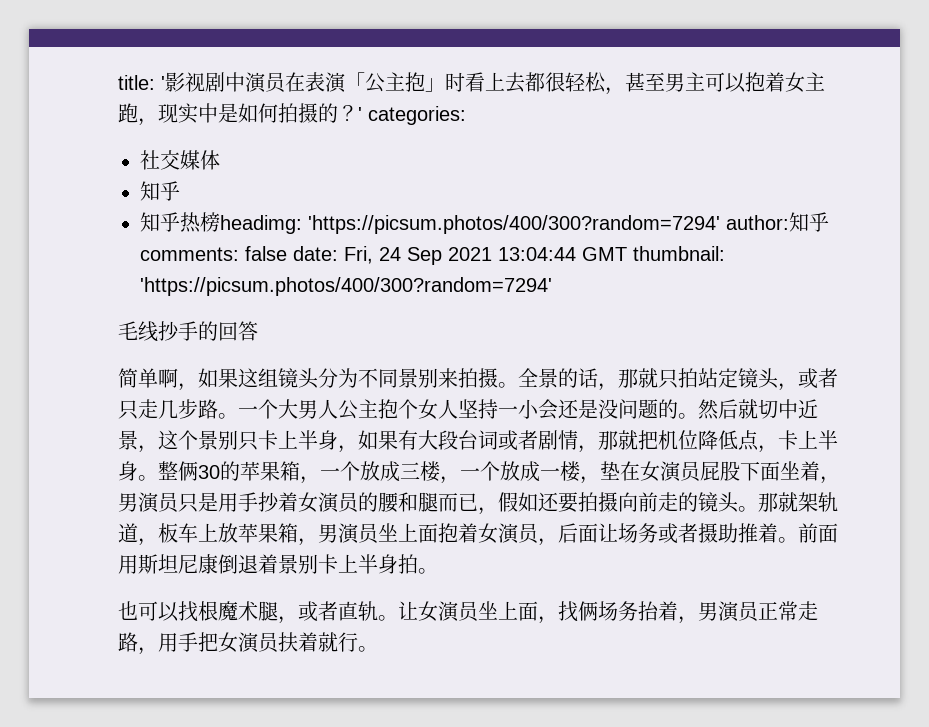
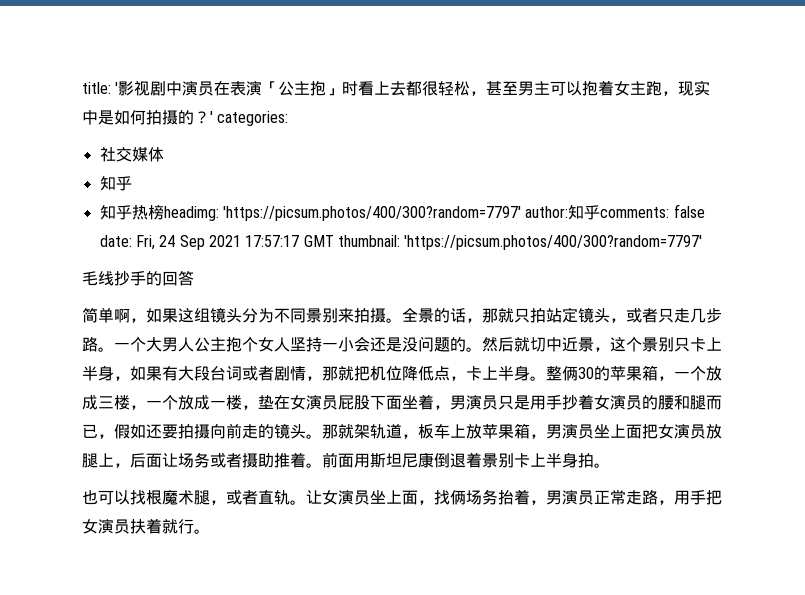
[308,215,720,234] 'https://picsum.photos/400/300?random=7294' -> [222,206,521,221] 'https://picsum.photos/400/300?random=7797'
[498,247,576,261] 13:04:44 -> [245,235,300,247] 17:57:17
[140,277,552,296] 'https://picsum.photos/400/300?random=7294' -> [404,235,703,250] 'https://picsum.photos/400/300?random=7797'
[438,523,540,544] 抱着女演员 -> [642,424,722,439] [82,453,114,468] 把女演员放腿上

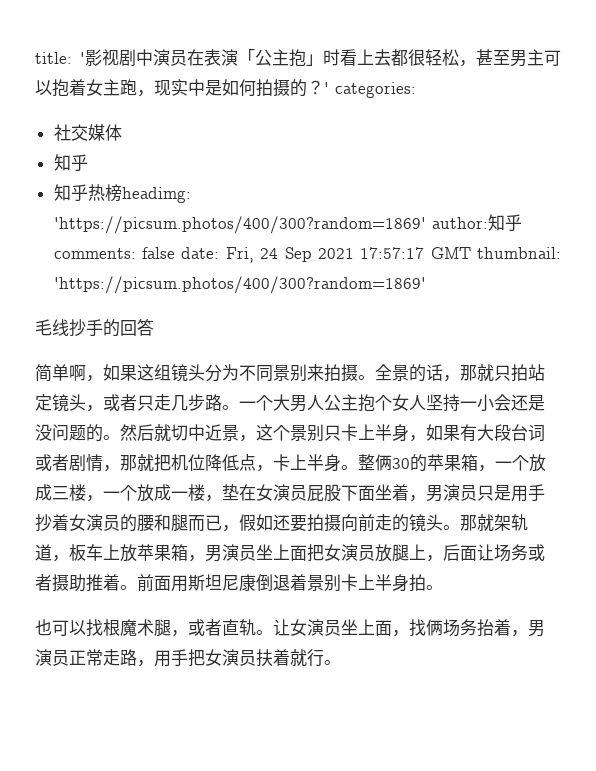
[222,206,521,221] 'https://picsum.photos/400/300?random=7797' -> [53,216,426,234] 'https://picsum.photos/400/300?random=1869'
[404,235,703,250] 'https://picsum.photos/400/300?random=7797' -> [53,276,426,294] 'https://picsum.photos/400/300?random=1869'

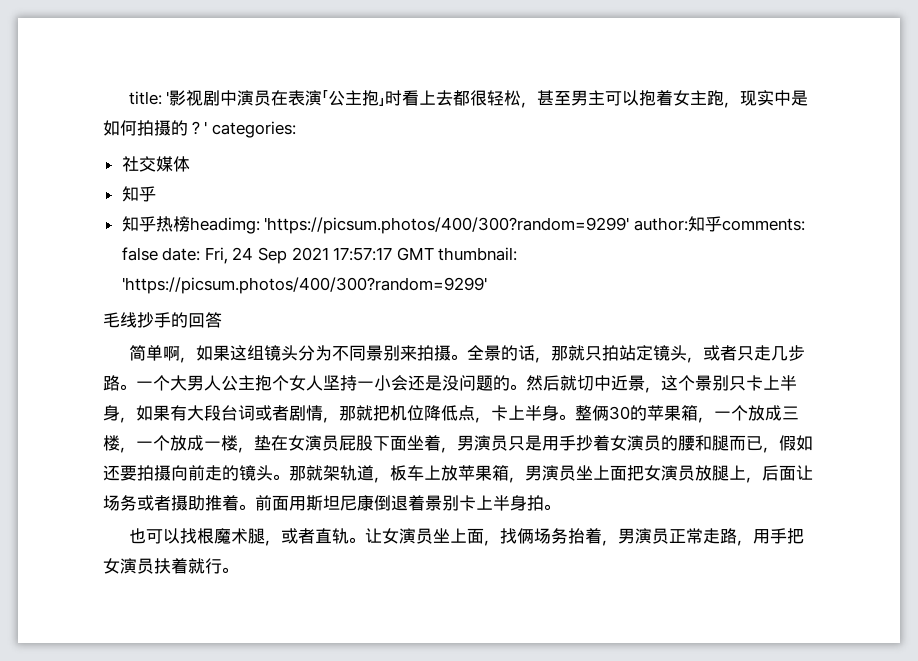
[53,216,426,234] 'https://picsum.photos/400/300?random=1869' -> [264,217,630,234] 'https://picsum.photos/400/300?random=9299'
[53,276,426,294] 'https://picsum.photos/400/300?random=1869' -> [121,277,487,294] 'https://picsum.photos/400/300?random=9299'

